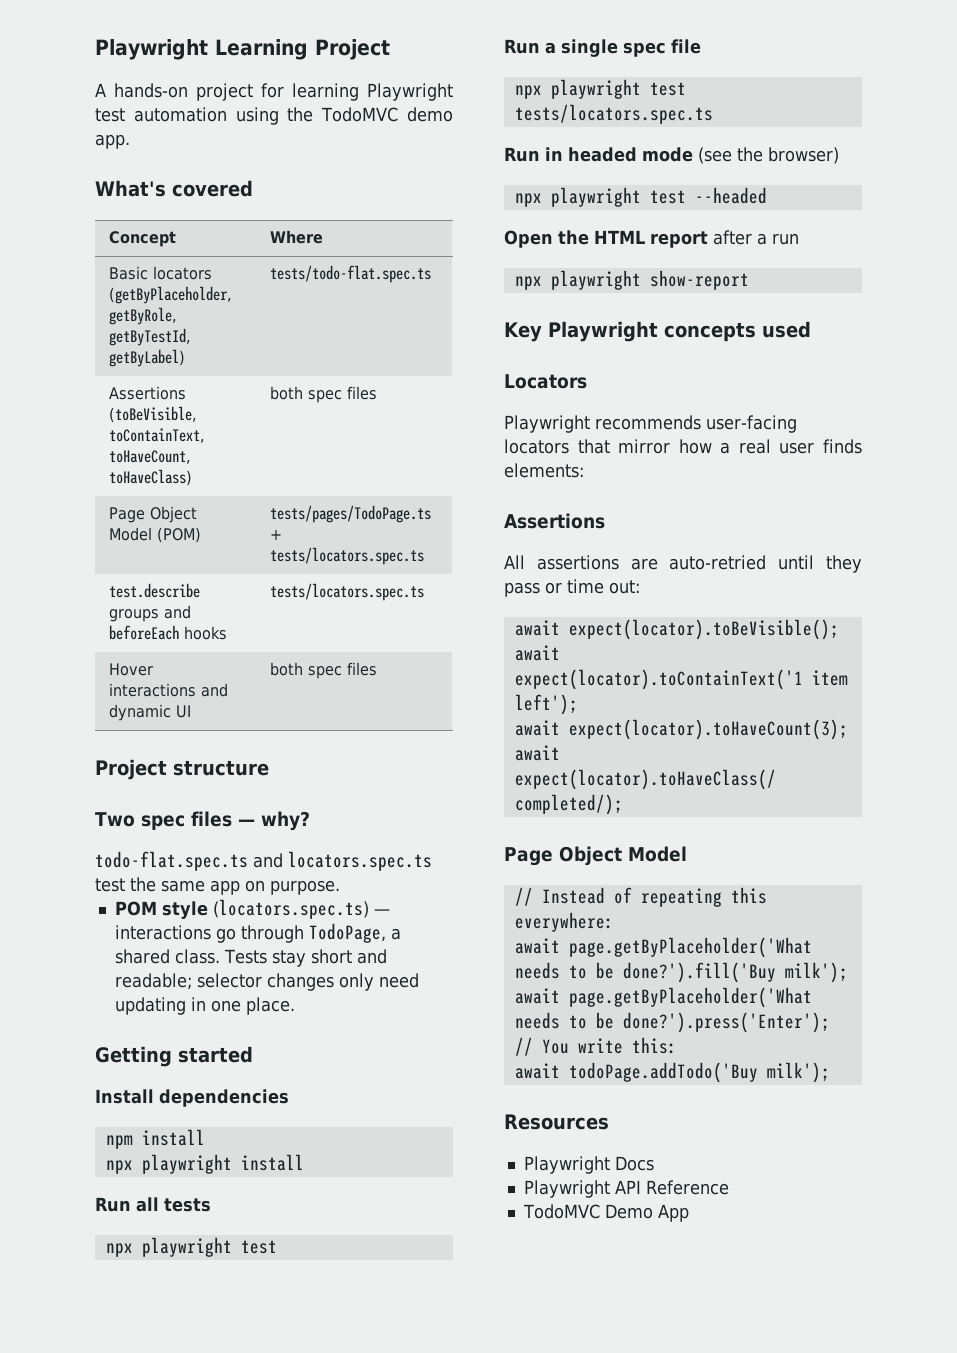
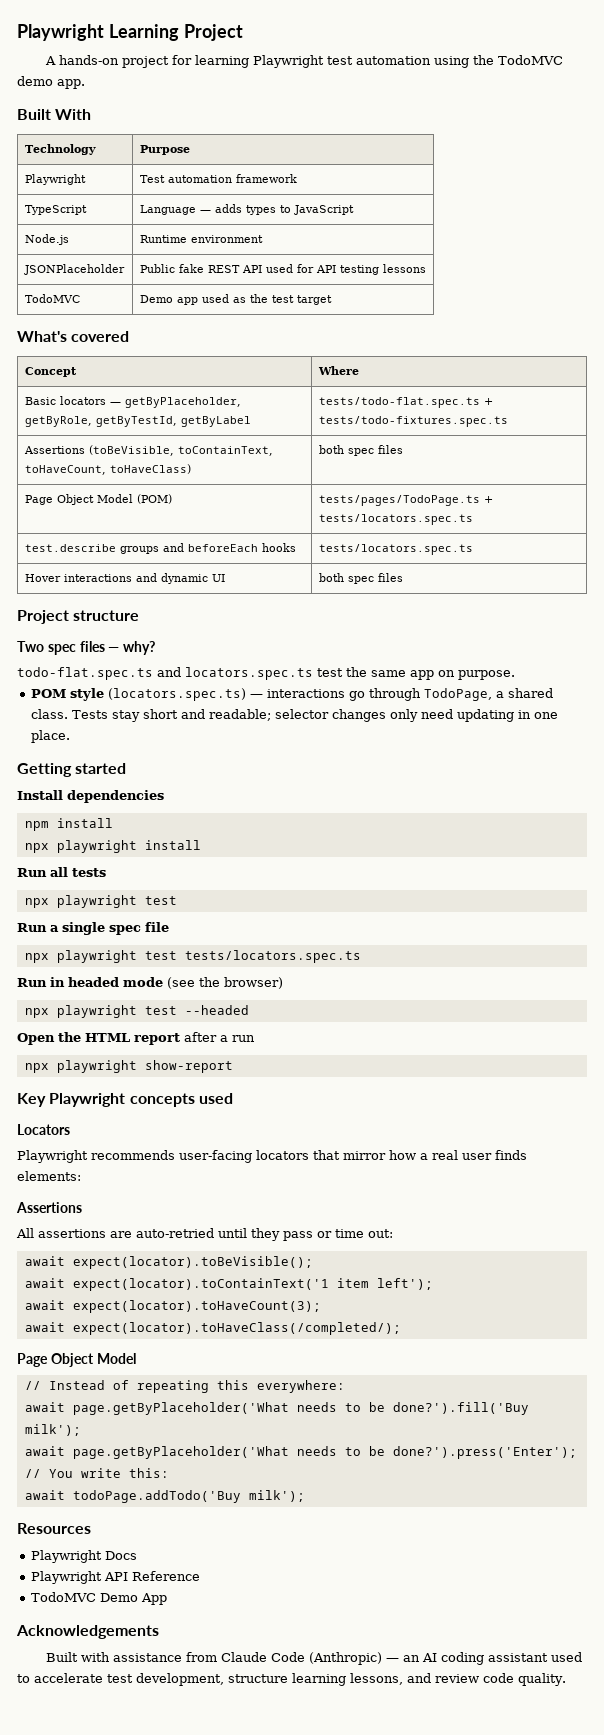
(130, 141) none -> [17,109,92,120] [24,144,96,155] [139,145,190,155] [24,174,86,185] [139,174,297,183] [24,205,87,215] [139,204,354,215] [24,234,69,245] [139,235,263,243] [23,264,125,275] [139,264,426,275] [24,294,80,303] [139,294,332,305] // Built With // Technology | Purpose // Playwright | Test automation framework // TypeScript | Language — adds types to JavaScript // Node.js | Runtime environment // JSONPlaceholder | Public fake REST API used for API testing lessons // TodoMVC | Demo app used as the test target
[109,286,233,304] (getByPlaceholder, -> [109,397,241,408] — getByPlaceholder,
[109,349,186,367] getByLabel) -> [180,416,251,427] getByLabel
(432, 274) none -> [483,398,493,405] [318,416,508,427] + tests/todo-fixtures.spec.ts
(689, 1213) none -> [16,1625,159,1639] [46,1652,583,1665] [17,1673,566,1686] // Acknowledgements // Built with assistance from Claude Code (Anthropic) — an AI coding assistant used to accelerate test development, structure learning lessons, and review code quality.

